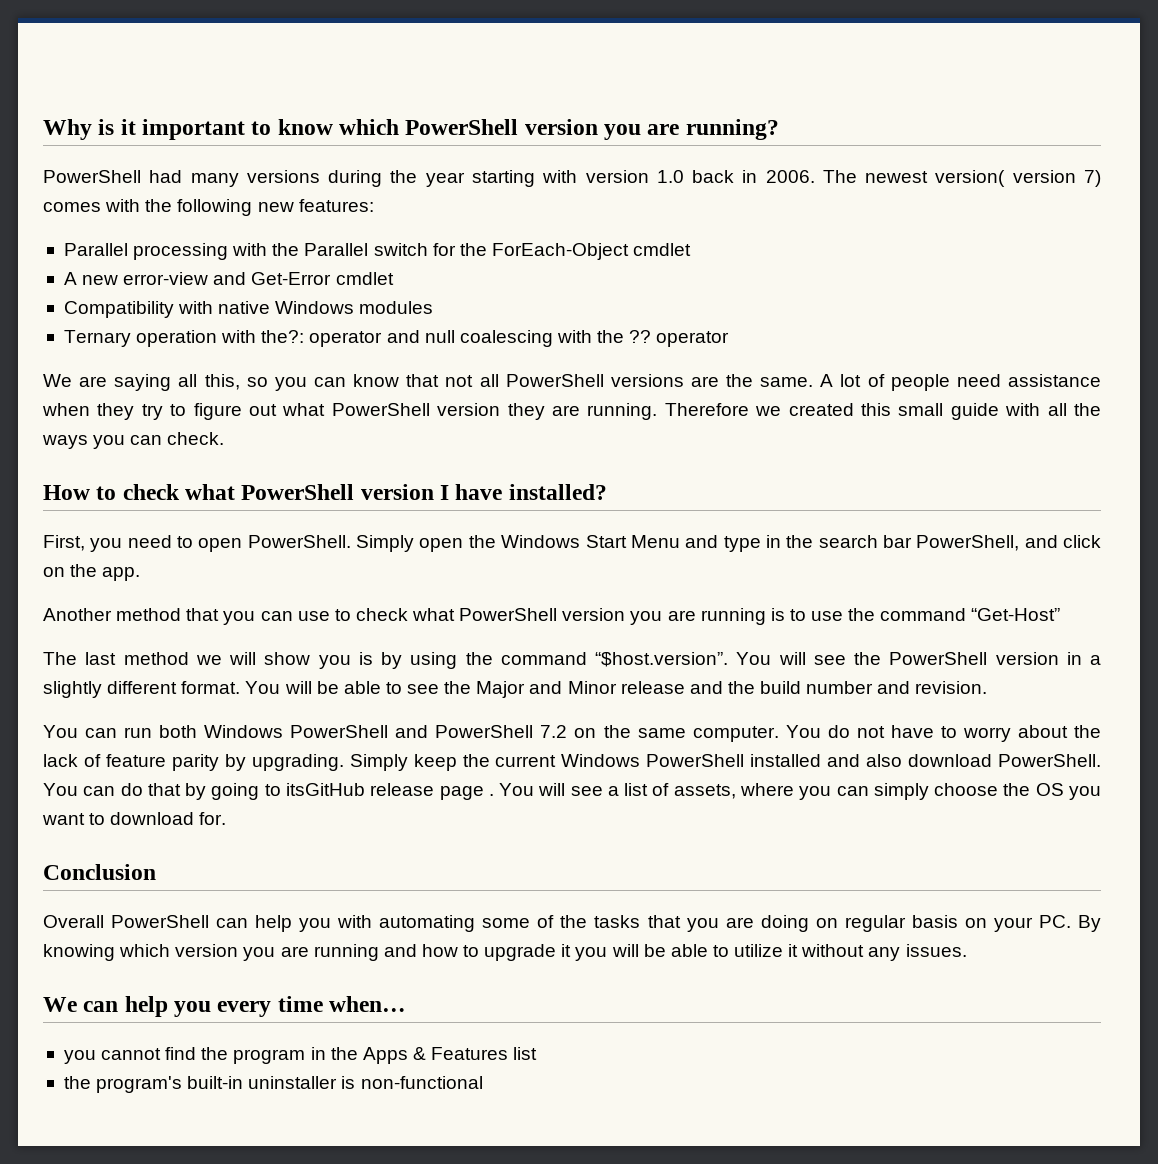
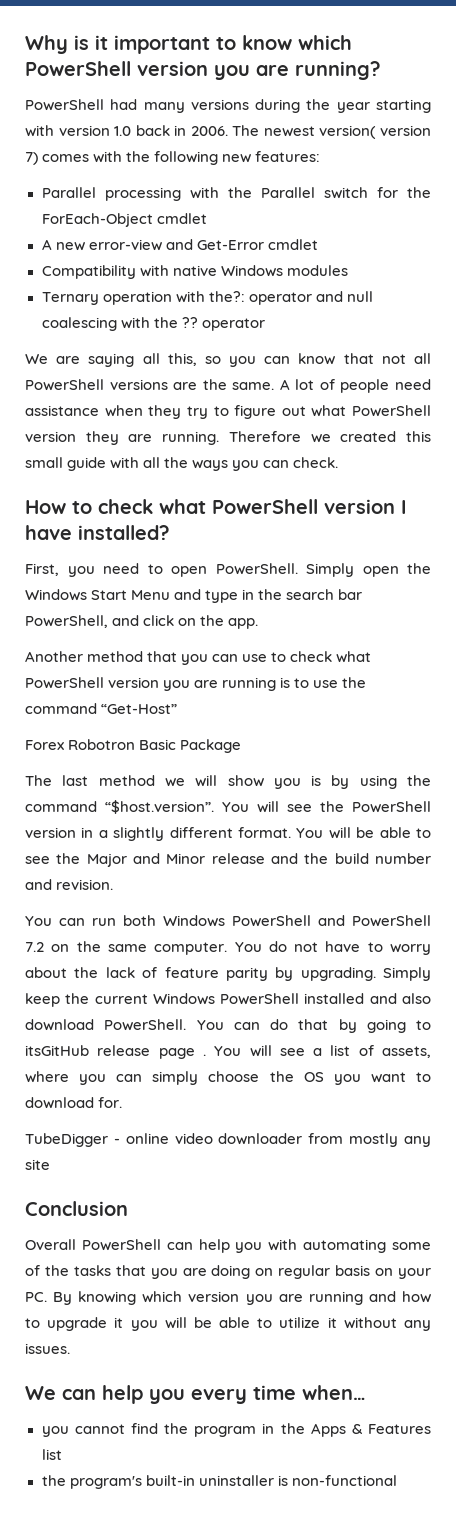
(1061, 614) none -> [25,739,242,753] // Forex Robotron Basic Package
(227, 818) none -> [25,1133,432,1147] [25,1159,50,1170] // TubeDigger - online video downloader from mostly any site

